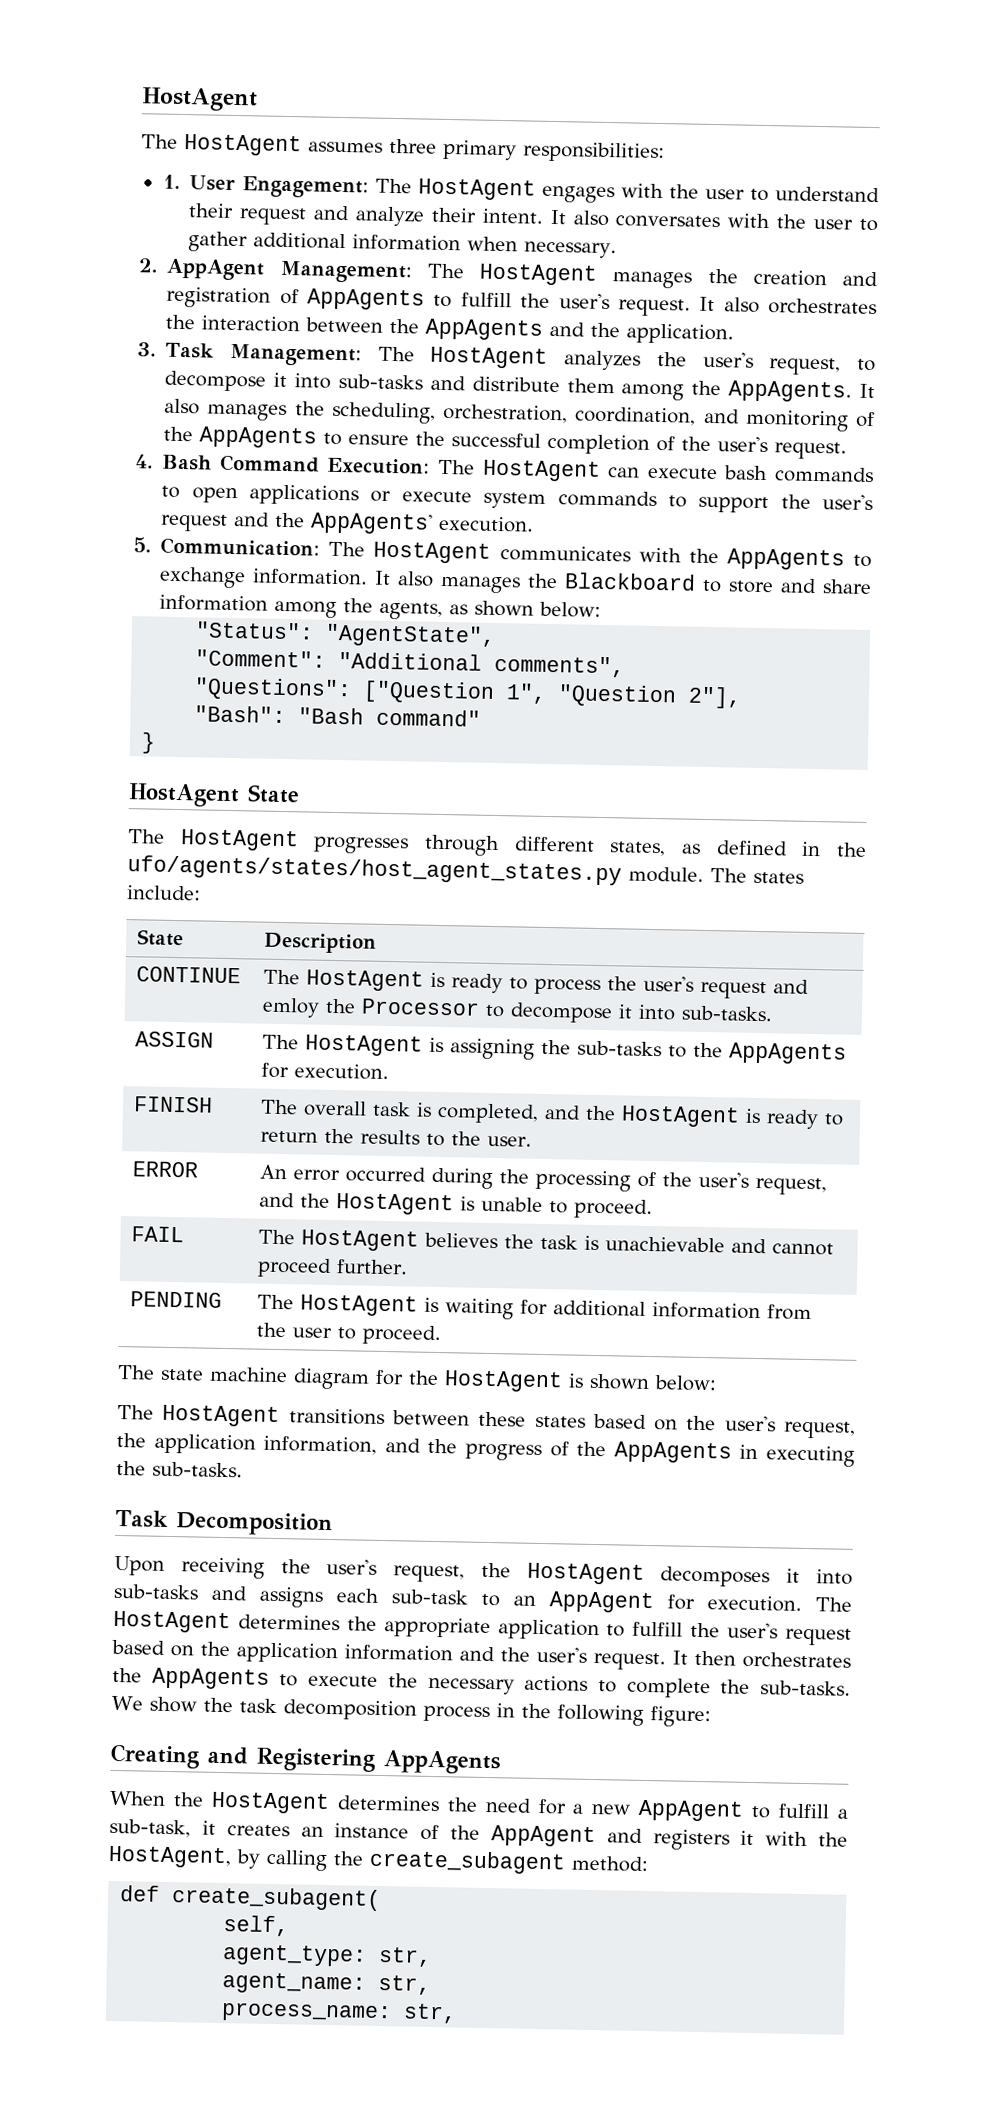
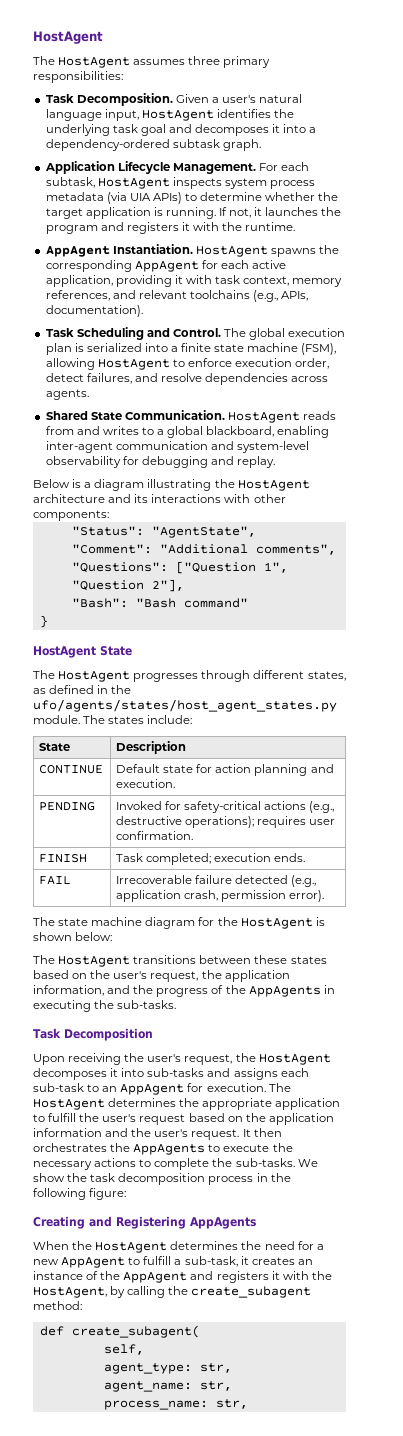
[162,174,880,204] [188,203,878,232] [188,231,618,259] [138,258,878,289] [166,286,877,317] [165,314,735,345] [137,342,876,376] [164,370,875,403] [164,398,875,432] [163,426,848,460] [135,454,874,484] [161,484,873,514] [160,512,535,535] [133,537,872,571] [159,566,873,595] [159,594,602,620] 1. User Engagement: The HostAgent engages with the user to understand their request and analyze their intent. It also conversates with the user to gather additional information when necessary. // 2. AppAgent Management: The HostAgent manages the creation and registration of AppAgents to fulfill the user's request. It also orchestrates the interaction between the AppAgents and the application. // 3. Task Management: The HostAgent analyzes the user's request, to decompose it into sub-tasks and distribute them among the AppAgents. It also manages the scheduling, orchestration, coordination, and monitoring of the AppAgents to ensure the successful completion of the user's request. // 4. Bash Command Execution: The HostAgent can execute bash commands to open applications or execute system commands to support the user's request and the AppAgents' execution. // 5. Communication: The HostAgent communicates with the AppAgents to exchange information. It also manages the Blackboard to store and share information among the agents, as shown below: -> [45,93,303,106] [45,109,295,121] [45,124,317,136] [45,139,261,151] [44,161,310,174] [45,177,316,189] [45,192,339,204] [45,207,342,219] [45,222,296,234] [45,244,340,257] [45,260,287,272] [45,275,343,287] [45,290,309,302] [45,305,143,317] [45,327,346,340] [45,343,337,355] [45,358,330,370] [45,373,329,385] [45,389,89,400] [45,410,337,423] [45,426,330,438] [45,441,309,453] [45,456,276,468] [33,479,310,491] [33,494,286,503] [33,510,109,521] Task Decomposition. Given a user's natural language input, HostAgent identifies the underlying task goal and decomposes it into a dependency-ordered subtask graph. // Application Lifecycle Management. For each subtask, HostAgent inspects system process metadata (via UIA APIs) to determine whether the target application is running. If not, it launches the program and registers it with the runtime. // AppAgent Instantiation. HostAgent spawns the corresponding AppAgent for each active application, providing it with task context, memory references, and relevant toolchains (e.g., APIs, documentation). // Task Scheduling and Control. The global execution plan is serialized into a finite state machine (FSM), allowing HostAgent to enforce execution order, detect failures, and resolve dependencies across agents. // Shared State Communication. HostAgent reads from and writes to a global blackboard, enabling inter-agent communication and system-level observability for debugging and replay. // Below is a diagram illustrating the HostAgent architecture and its interactions with other components:
[263,969,810,1000] [262,997,774,1024] [135,1031,215,1048] [262,1034,848,1065] [261,1062,390,1081] [133,1096,214,1113] [260,1099,845,1130] [260,1128,533,1147] [132,1161,200,1178] [259,1164,828,1196] [259,1192,654,1220] [131,1226,185,1243] [258,1229,835,1256] [257,1257,409,1279] [130,1291,223,1308] [257,1294,813,1321] [256,1322,442,1346] The HostAgent is ready to process the user's request and emloy the Processor to decompose it into sub-tasks. // ASSIGN | The HostAgent is assigning the sub-tasks to the AppAgents for execution. // FINISH | The overall task is completed, and the HostAgent is ready to return the results to the user. // ERROR | An error occurred during the processing of the user's request, and the HostAgent is unable to proceed. // FAIL | The HostAgent believes the task is unachievable and cannot proceed further. // PENDING | The HostAgent is waiting for additional information from the user to proceed. -> [116,764,334,776] [116,779,176,788] [39,802,96,811] [116,801,335,813] [116,816,336,828] [116,831,194,840] [39,854,88,863] [116,853,306,865] [39,876,72,885] [116,875,317,887] [116,890,325,902] Default state for action planning and execution. // PENDING | Invoked for safety-critical actions (e.g., destructive operations); requires user confirmation. // FINISH | Task completed; execution ends. // FAIL | Irrecoverable failure detected (e.g., application crash, permission error).

